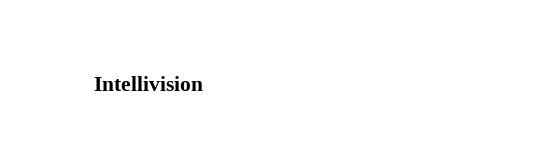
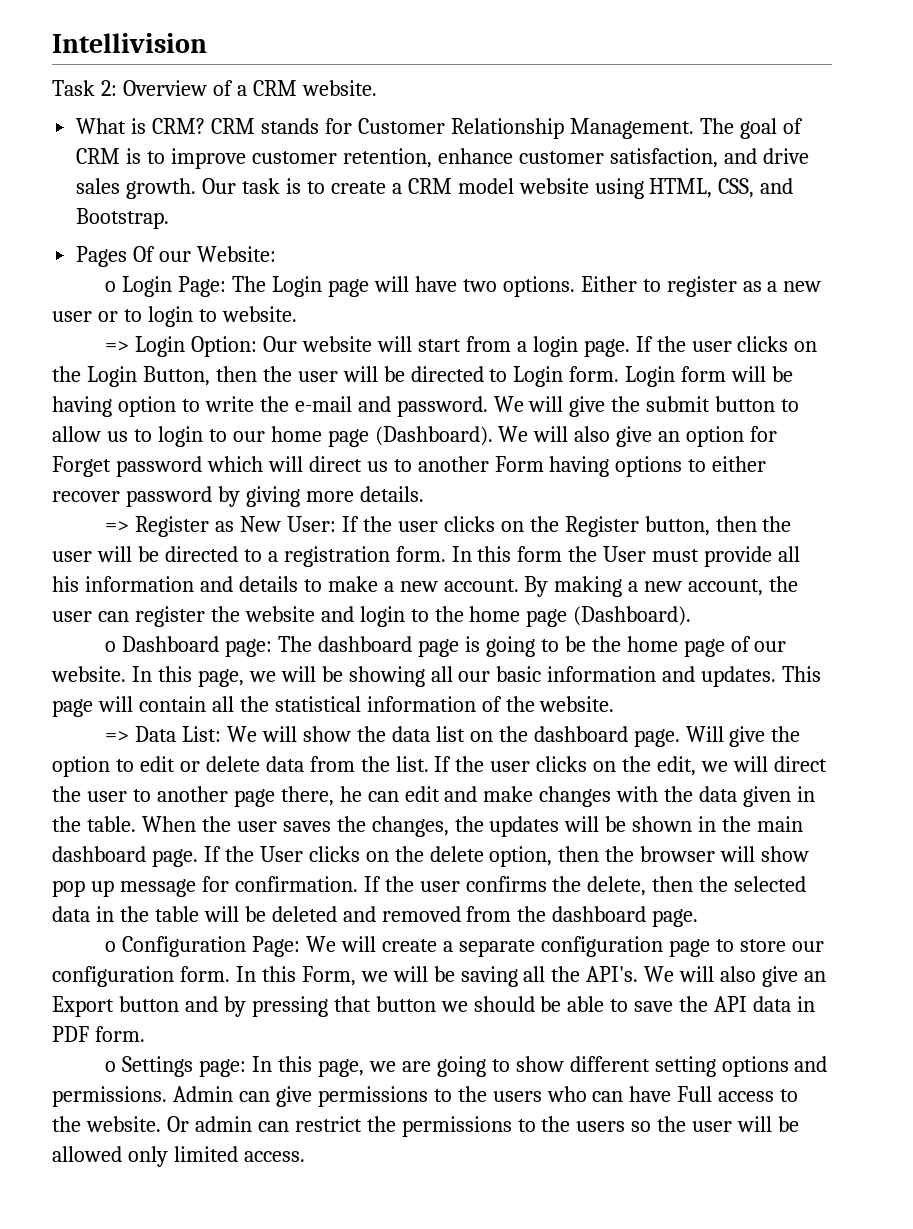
(203, 83) none -> [52,80,377,96] [76,118,803,139] [76,148,809,169] [76,178,794,199] [76,208,170,229] [76,246,277,267] [105,276,822,297] [52,306,297,327] [105,336,818,357] [52,366,794,387] [52,396,800,417] [52,426,778,447] [52,456,767,477] [52,486,424,507] [105,516,792,537] [52,546,801,567] [52,576,799,597] [52,606,692,627] [105,636,787,657] [51,666,822,687] [52,696,615,717] [105,726,801,747] [52,756,827,777] [52,786,816,807] [52,816,804,837] [52,846,810,867] [52,876,807,897] [52,906,699,927] [105,936,824,957] [52,966,827,987] [52,996,816,1017] [52,1026,145,1042] [105,1056,828,1077] [52,1086,799,1107] [52,1116,800,1137] [52,1146,305,1167] // Task 2: Overview of a CRM website. // What is CRM? CRM stands for Customer Relationship Management. The goal of CRM is to improve customer retention, enhance customer satisfaction, and drive sales growth. Our task is to create a CRM model website using HTML, CSS, and Bootstrap. // Pages Of our Website: // o Login Page: The Login page will have two options. Either to register as a new user or to login to website. // => Login Option: Our website will start from a login page. If the user clicks on the Login Button, then the user will be directed to Login form. Login form will be having option to write the e-mail and password. We will give the submit button to allow us to login to our home page (Dashboard). We will also give an option for Forget password which will direct us to another Form having options to either recover password by giving more details. // => Register as New User: If the user clicks on the Register button, then the user will be directed to a registration form. In this form the User must provide all his information and details to make a new account. By making a new account, the user can register the website and login to the home page (Dashboard). // o Dashboard page: The dashboard page is going to be the home page of our website. In this page, we will be showing all our basic information and updates. This page will contain all the statistical information of the website. // => Data List: We will show the data list on the dashboard page. Will give the option to edit or delete data from the list. If the user clicks on the edit, we will direct the user to another page there, he can edit and make changes with the data given in the table. When the user saves the changes, the updates will be shown in the main dashboard page. If the User clicks on the delete option, then the browser will show pop up message for confirmation. If the user confirms the delete, then the selected data in the table will be deleted and removed from the dashboard page. // o Configuration Page: We will create a separate configuration page to store our configuration form. In this Form, we will be saving all the API's. We will also give an Export button and by pressing that button we should be able to save the API data in PDF form. // o Settings page: In this page, we are going to show different setting options and permissions. Admin can give permissions to the users who can have Full access to the website. Or admin can restrict the permissions to the users so the user will be allowed only limited access.

